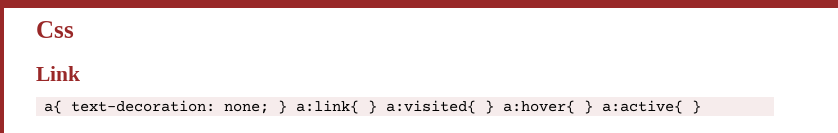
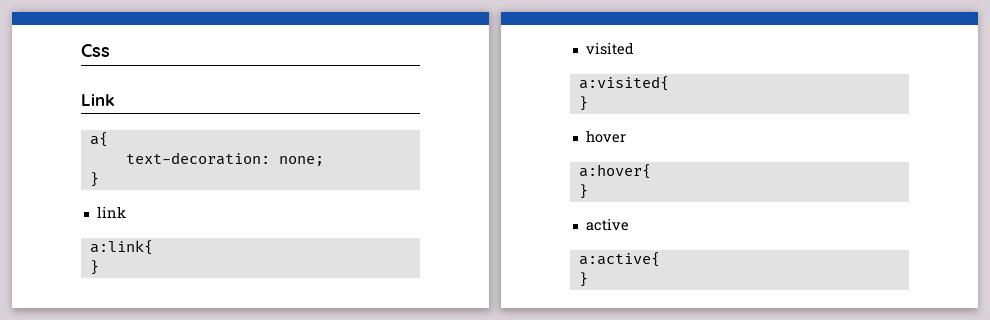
(62, 107) none -> (108, 139) //
[277,100,287,114] } -> [89,172,99,187] [96,206,126,218] // } // link //
[367,100,377,114] } -> [89,260,99,275] [585,42,634,55] // } // visited //
[484,100,494,114] } -> [578,96,588,111] [585,130,626,143] // } // hover //
[583,100,593,114] } -> [578,184,588,199] [585,218,629,231] // } // active //
(683, 107) none -> (660, 259) //

